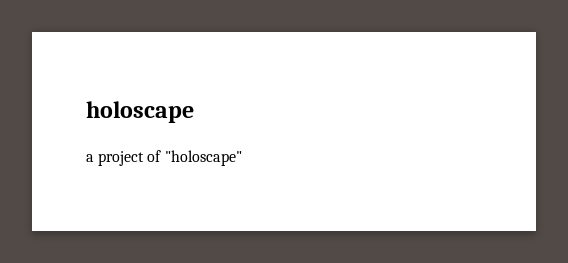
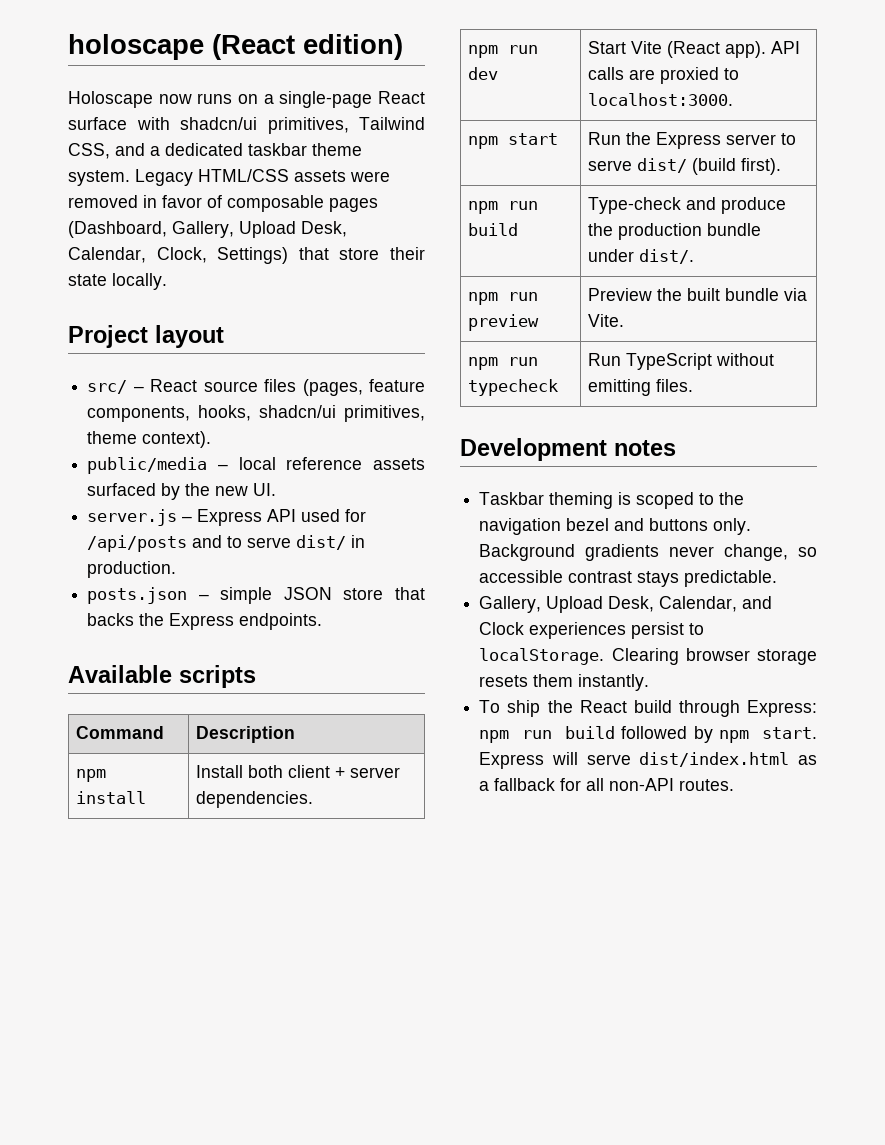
[86,150,242,166] // a project of "holoscape" -> [212,34,403,60] [68,91,425,108] [68,117,425,134] [68,143,362,159] [68,169,390,186] [68,195,378,212] [68,221,347,238] [68,247,425,264] [68,273,167,290] [68,325,224,348] [87,379,425,396] [87,405,425,422] [87,431,212,448] [87,457,425,474] [87,483,277,500] [87,509,367,526] [87,535,366,552] [87,561,177,578] [87,587,426,604] [87,613,323,630] [68,665,256,688] [76,726,165,739] [196,726,296,743] [76,769,107,782] [76,791,147,804] [196,765,401,778] [196,791,314,808] [468,45,539,58] [468,67,499,80] [588,41,801,58] [588,67,740,84] [588,93,734,106] [468,133,559,149] [588,132,797,149] [588,158,782,175] [468,201,539,214] [468,223,519,236] [588,197,787,214] [588,223,762,240] [588,249,695,264] [468,292,539,305] [468,314,540,331] [588,288,808,301] [588,314,625,327] [468,357,539,370] [468,379,559,396] [588,353,775,370] [588,379,694,396] [460,438,676,461] [479,492,745,509] [479,518,752,535] [479,544,817,561] [479,570,778,587] [479,596,773,613] [479,622,705,639] [479,648,817,665] [479,674,650,691] [479,700,817,717] [479,726,817,743] [479,752,817,769] [479,778,735,791] (React edition) // Holoscape now runs on a single-page React surface with shadcn/ui primitives, Tailwind CSS, and a dedicated taskbar theme system. Legacy HTML/CSS assets were removed in favor of composable pages (Dashboard, Gallery, Upload Desk, Calendar, Clock, Settings) that store their state locally. // Project layout // src/ – React source files (pages, feature components, hooks, shadcn/ui primitives, theme context). // public/media – local reference assets surfaced by the new UI. // server.js – Express API used for /api/posts and to serve dist/ in production. // posts.json – simple JSON store that backs the Express endpoints. // Available scripts // Command | Description // npm install | Install both client + server dependencies. // npm run dev | Start Vite (React app). API calls are proxied to localhost:3000. // npm start | Run the Express server to serve dist/ (build first). // npm run build | Type-check and produce the production bundle under dist/. // npm run preview | Preview the built bundle via Vite. // npm run typecheck | Run TypeScript without emitting files. // Development notes // Taskbar theming is scoped to the navigation bezel and buttons only. Background gradients never change, so accessible contrast stays predictable. // Gallery, Upload Desk, Calendar, and Clock experiences persist to localStorage. Clearing browser storage resets them instantly. // To ship the React build through Express: npm run build followed by npm start. Express will serve dist/index.html as a fallback for all non-API routes.

